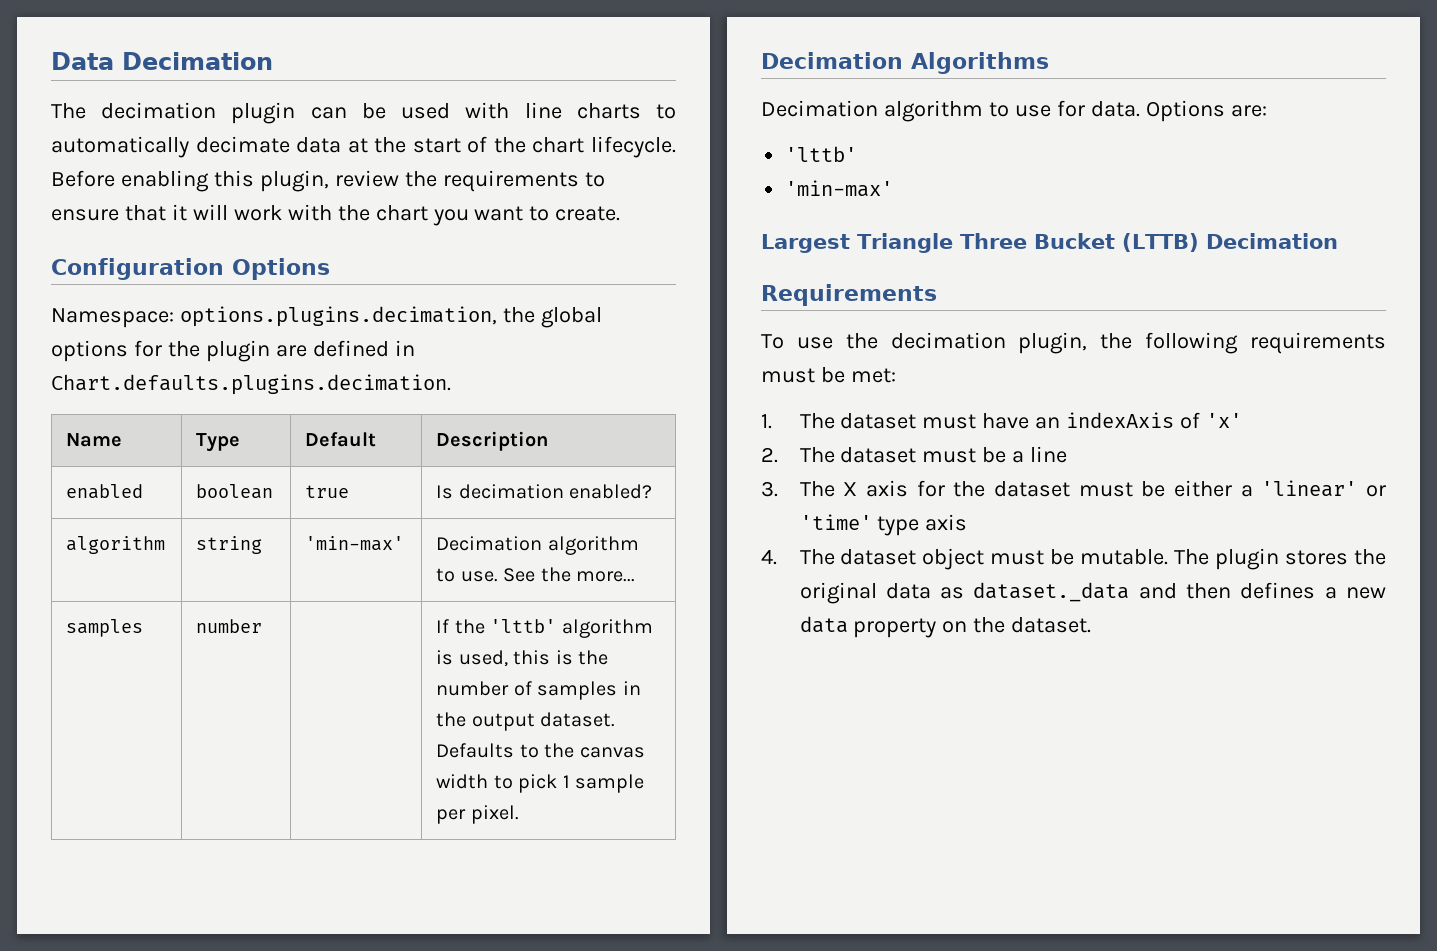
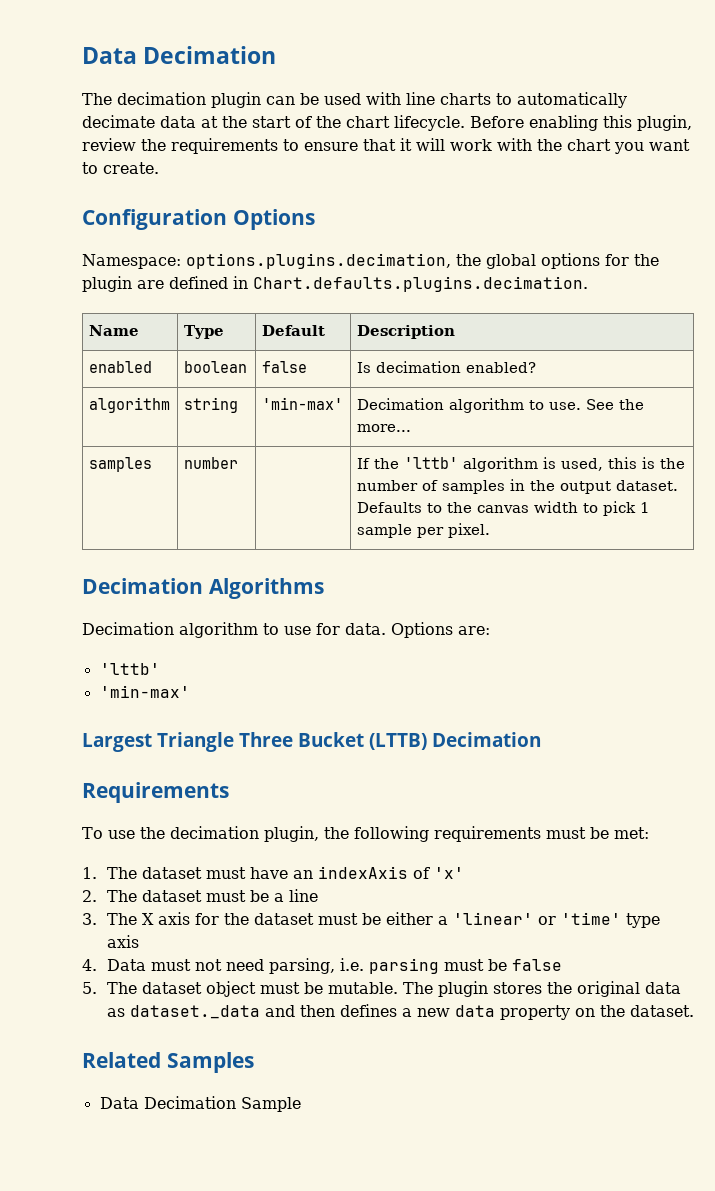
[305,485,350,498] true -> [261,361,307,373] false
(777, 557) none -> [106,958,562,974] [82,982,97,994] Data must not need parsing, i.e. parsing must be false // 5.
(1092, 625) none -> [82,1052,254,1073] [99,1096,301,1112] // Related Samples // Data Decimation Sample

